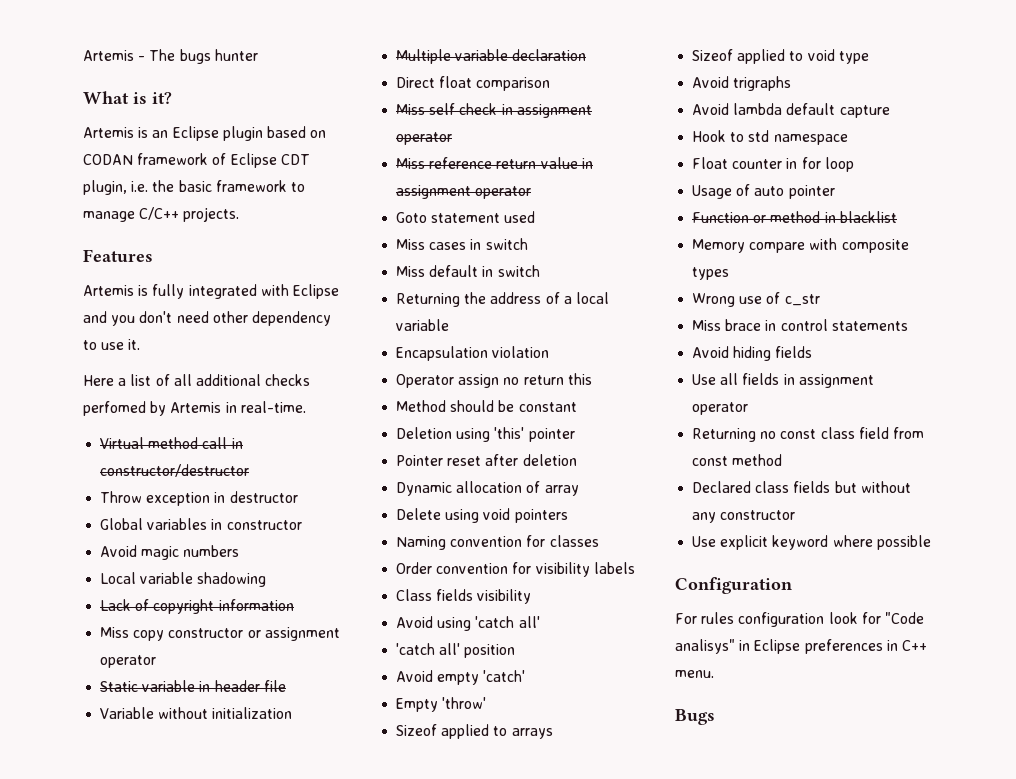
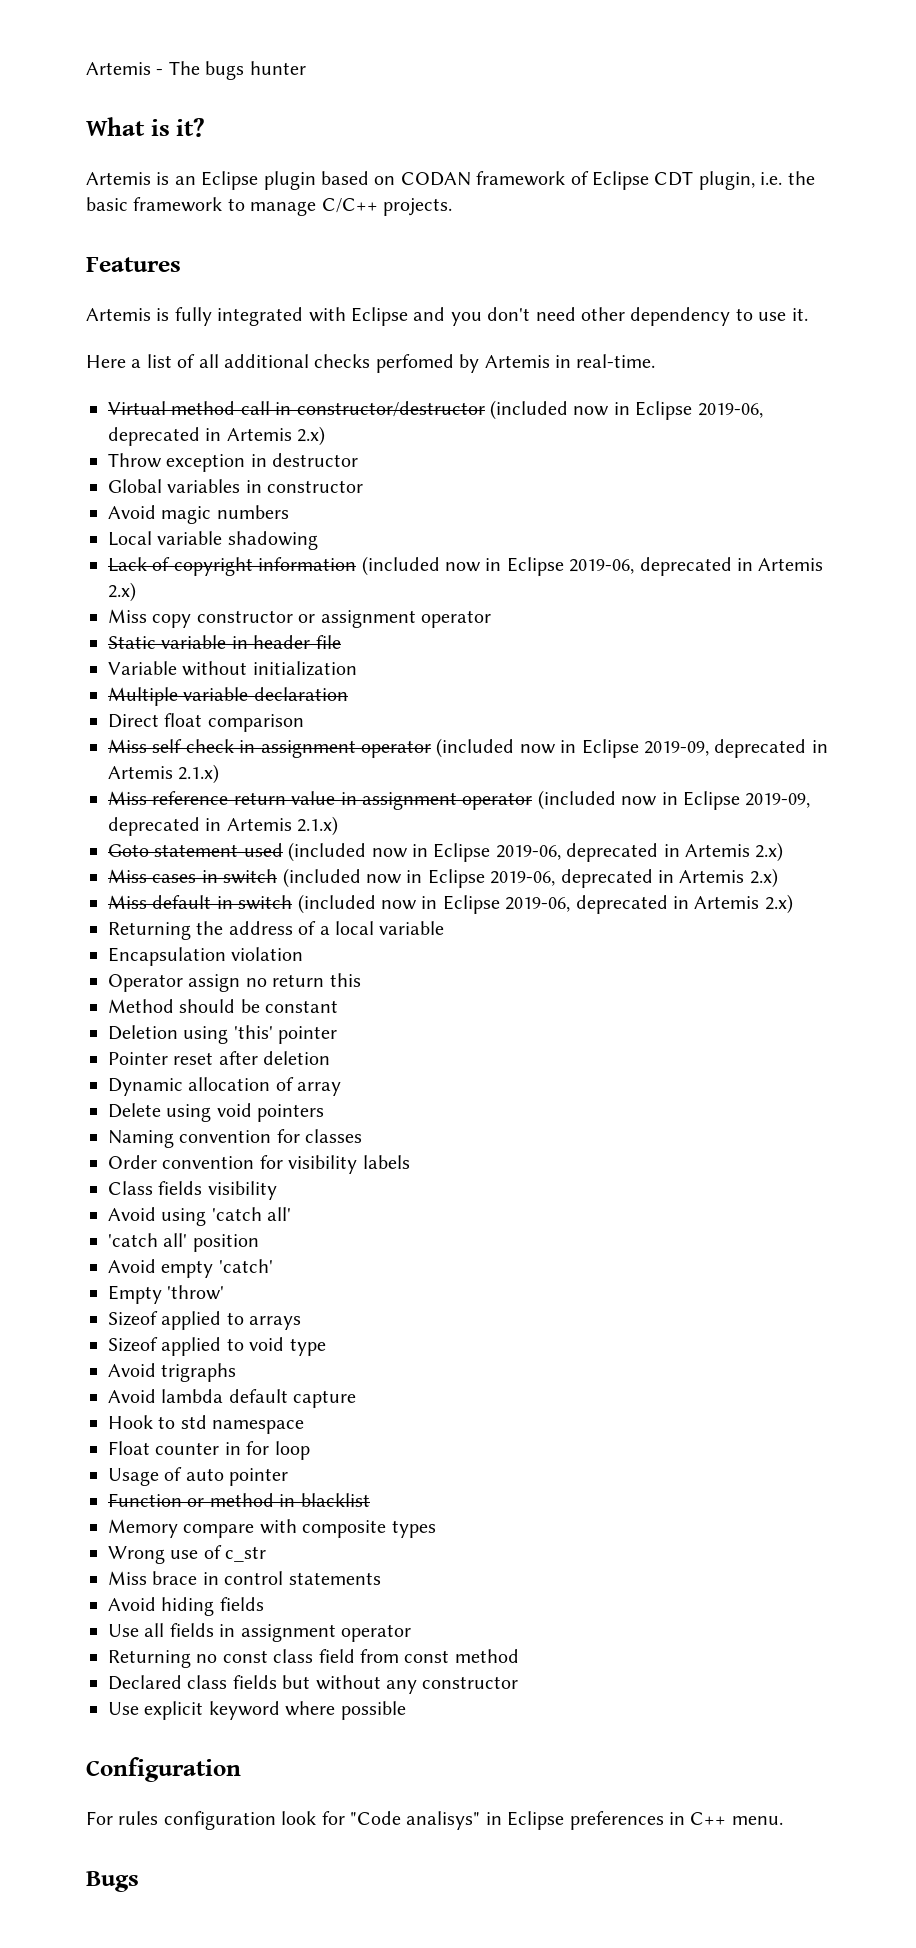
(250, 470) none -> [490,400,763,420] [108,426,326,446] (included now in Eclipse 2019-06, deprecated in Artemis 2.x)
(294, 605) none -> [361,556,824,576] [108,582,136,602] (included now in Eclipse 2019-06, deprecated in Artemis 2.x)
(453, 138) none -> [436,738,828,758] [108,764,220,784] (included now in Eclipse 2019-09, deprecated in Artemis 2.1.x)
[396,211,536,223] [396,238,528,250] [396,265,540,277] // Goto statement used // Miss cases in switch // Miss default in switch -> [537,790,811,810] [108,816,339,836] [108,842,784,862] [108,868,778,888] [108,894,793,914] (included now in Eclipse 2019-09, deprecated in Artemis 2.1.x) // Goto statement used (included now in Eclipse 2019-06, deprecated in Artemis 2.x) // Miss cases in switch (included now in Eclipse 2019-06, deprecated in Artemis 2.x) // Miss default in switch (included now in Eclipse 2019-06, deprecated in Artemis 2.x)

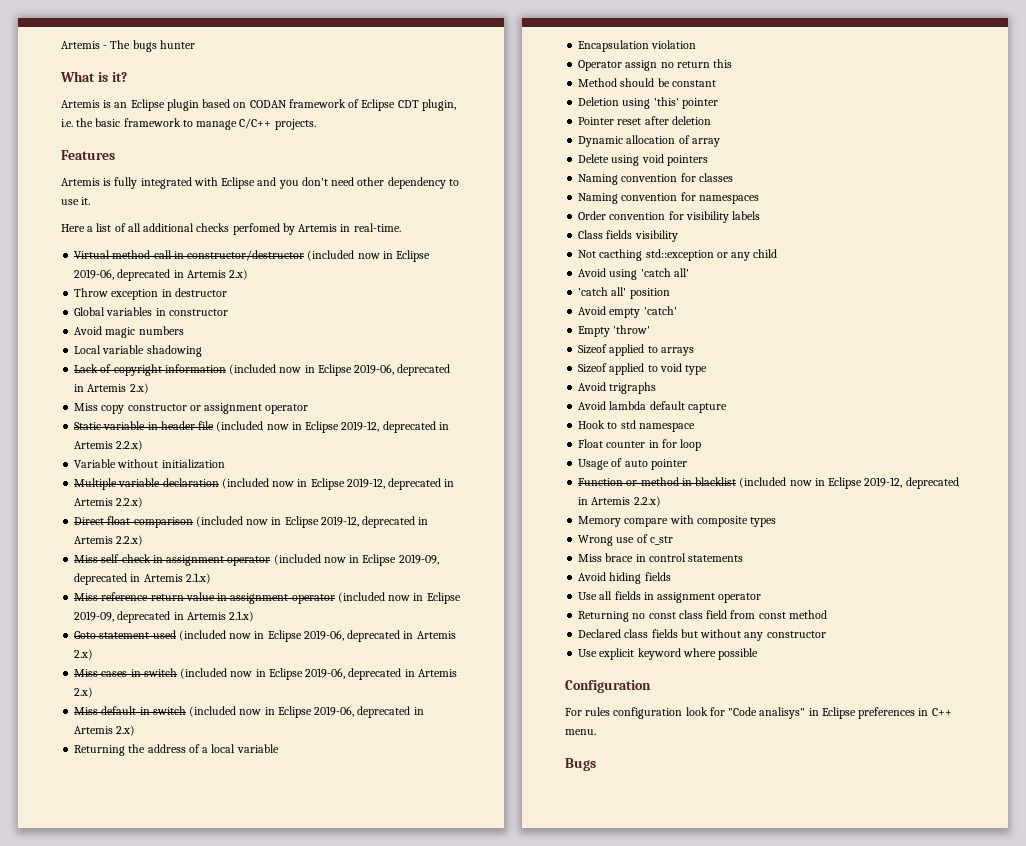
(341, 642) none -> [216,421,449,433] [74,440,144,451] (included now in Eclipse 2019-12, deprecated in Artemis 2.2.x)
[108,713,304,732] // Direct float comparison -> [221,478,455,490] [74,497,144,508] [74,516,429,528] [74,535,144,546] (included now in Eclipse 2019-12, deprecated in Artemis 2.2.x) // Direct float comparison (included now in Eclipse 2019-12, deprecated in Artemis 2.2.x)
(363, 1136) none -> [578,192,759,204] // Naming convention for namespaces
(277, 1190) none -> [578,249,778,261] // Not cacthing std::exception or any child
(370, 1500) none -> [739,477,959,489] [578,496,661,507] (included now in Eclipse 2019-12, deprecated in Artemis 2.2.x)

